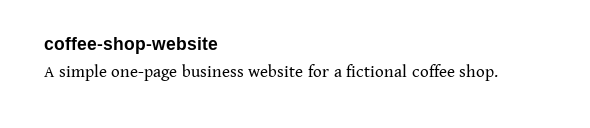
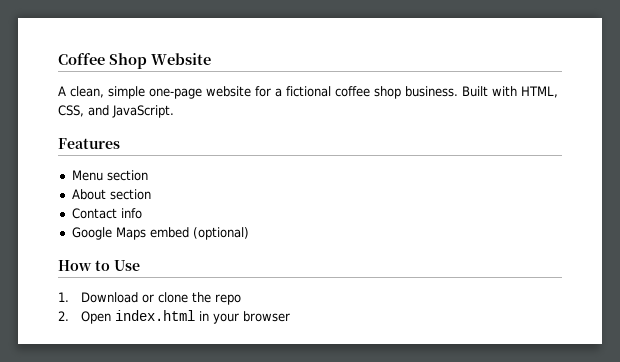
[44,37,218,54] coffee-shop-website -> [58,53,211,69] Coffee Shop Website
(55, 72) none -> [70,86,104,98] clean,
[181,64,244,77] business -> (202, 93) none
[459,64,499,81] shop. -> [374,86,558,99] [58,105,174,118] [58,138,120,149] [71,170,148,181] [71,189,151,200] [71,208,142,219] [71,227,249,240] [58,260,140,271] [58,292,241,305] [58,310,290,324] shop business. Built with HTML, CSS, and JavaScript. // Features // Menu section // About section // Contact info // Google Maps embed (optional) // How to Use // 1. Download or clone the repo // 2. Open index.html in your browser

